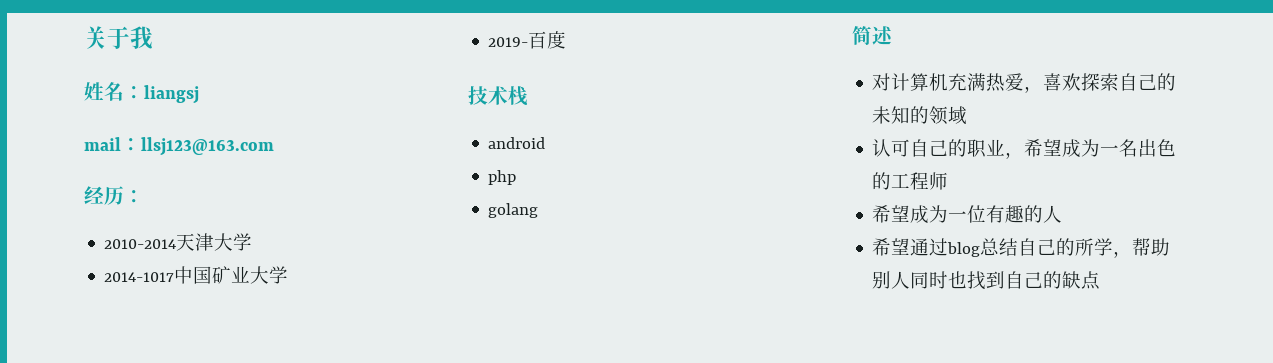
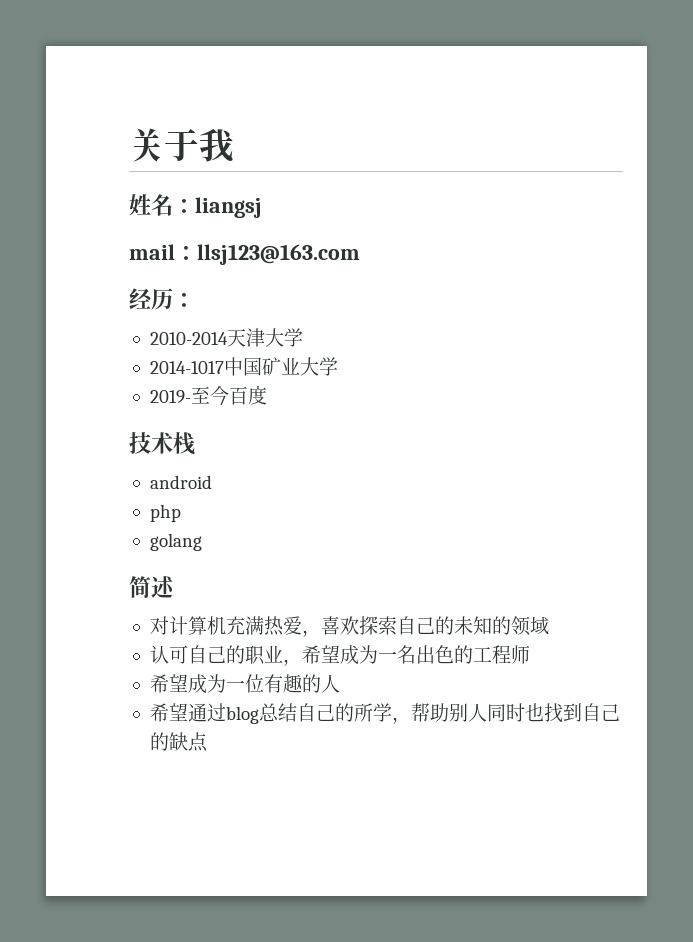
(529, 42) none -> [190,386,229,406] 至今

